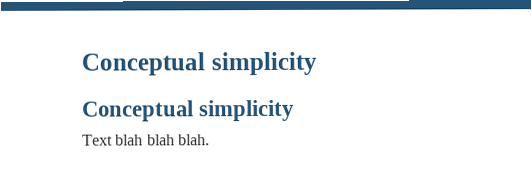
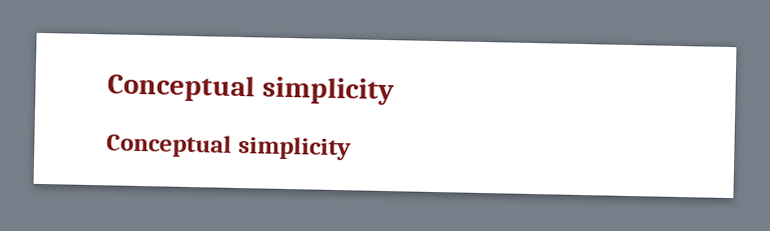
[82,134,210,146] // Text blah blah blah. -> (352, 148) none

